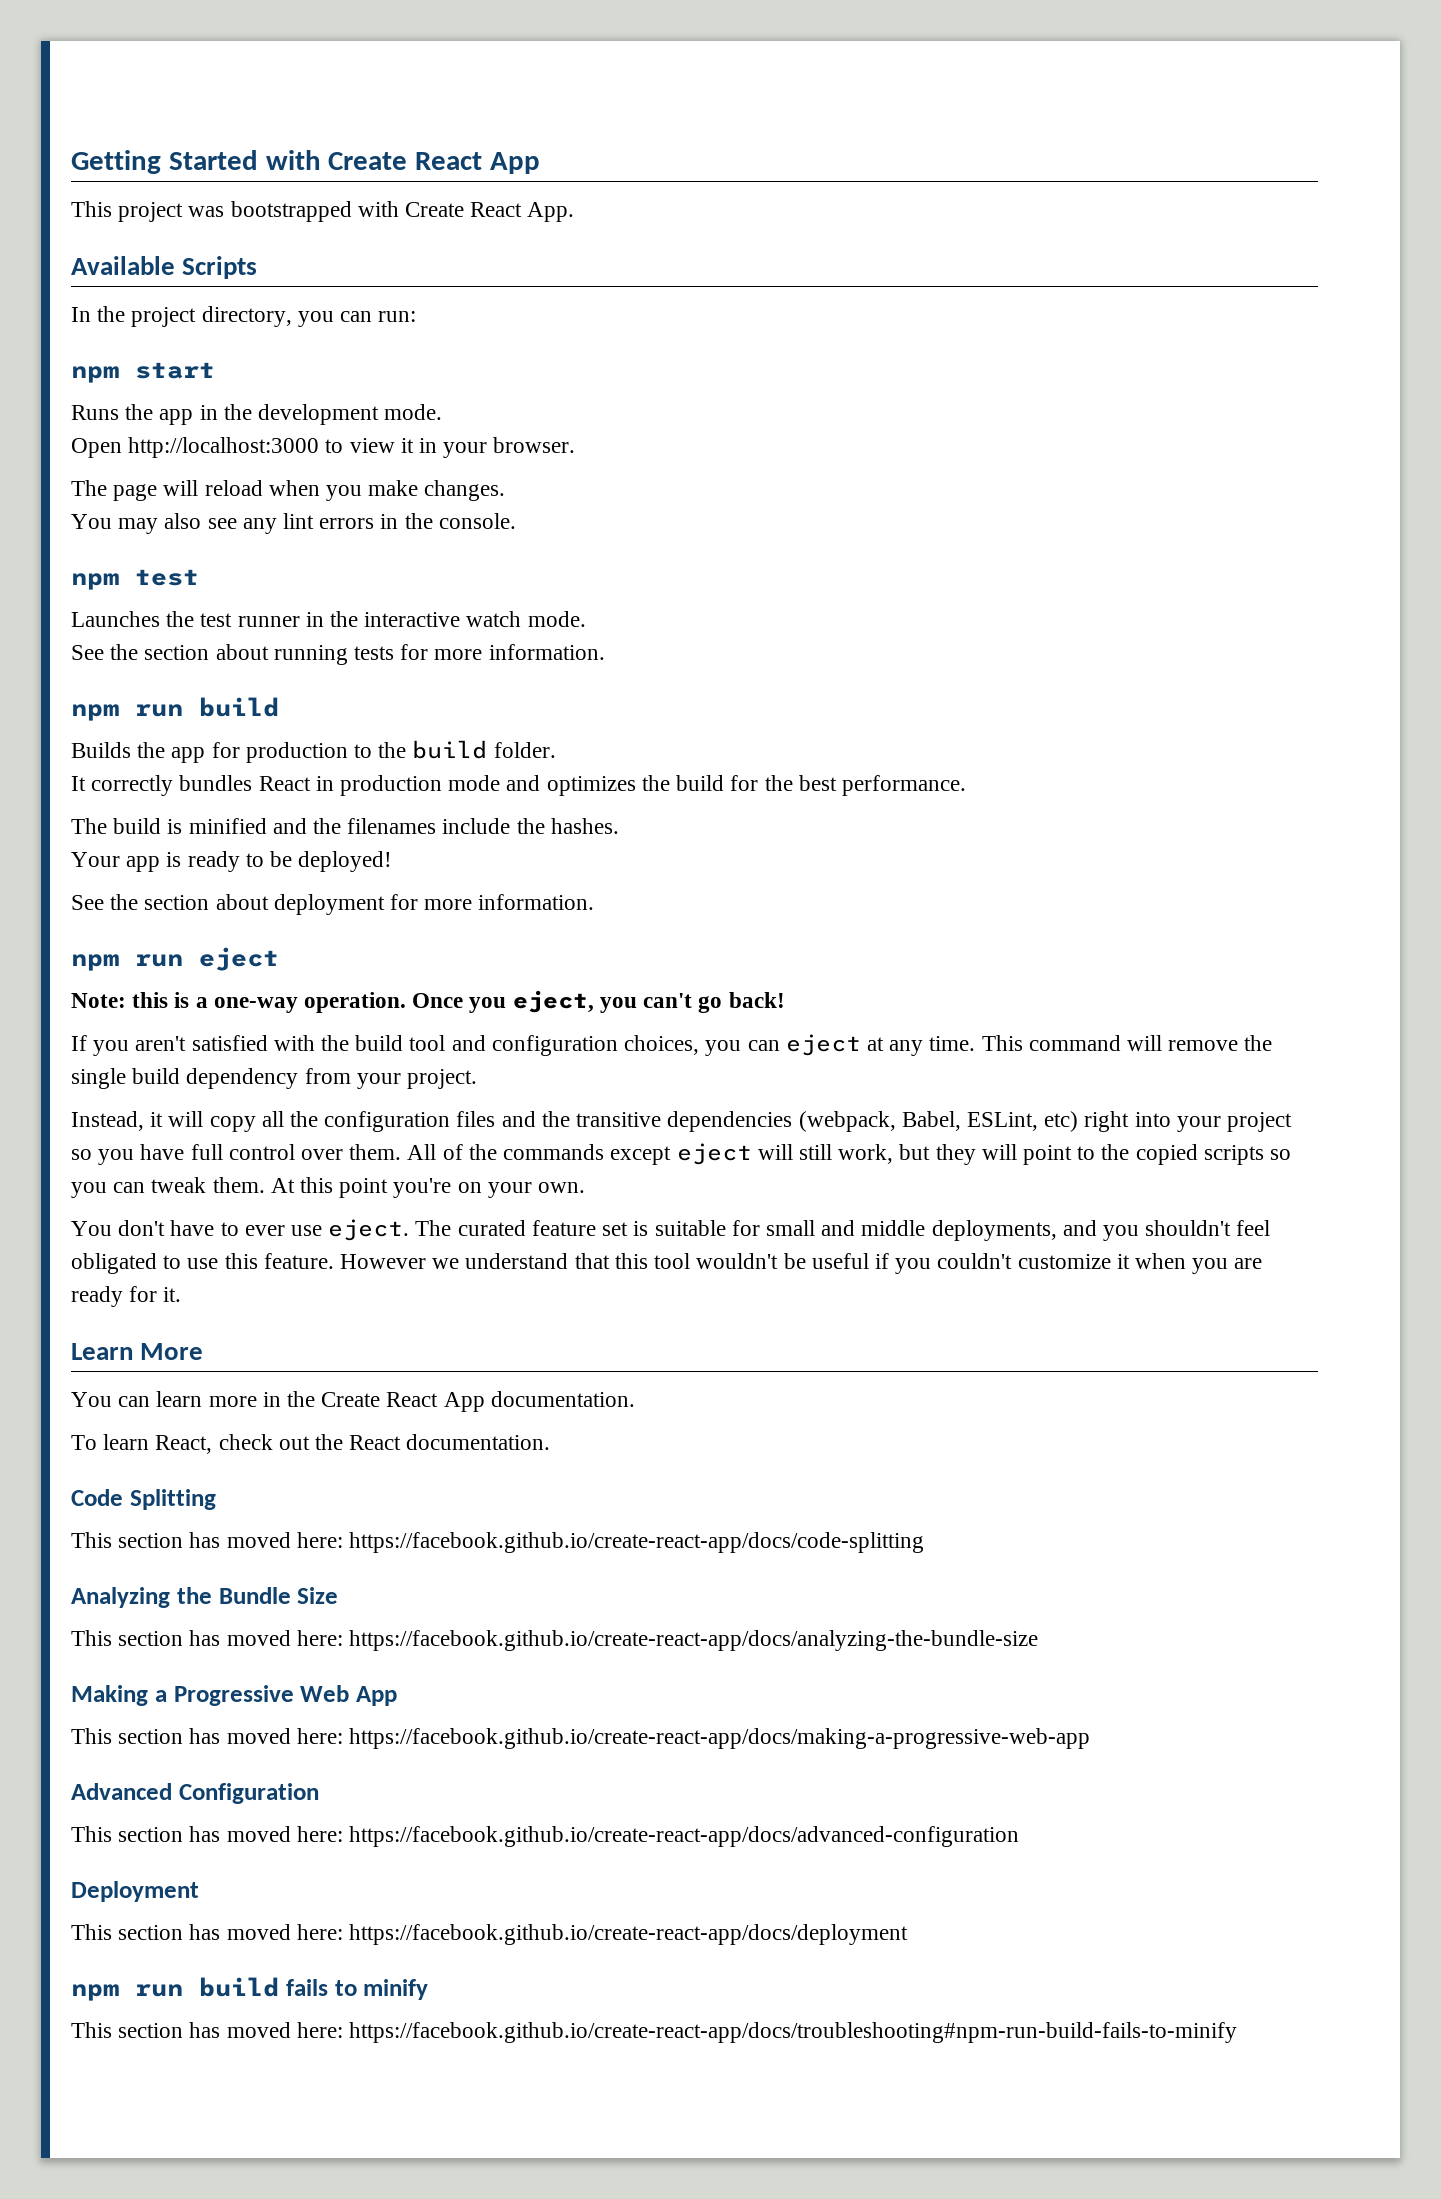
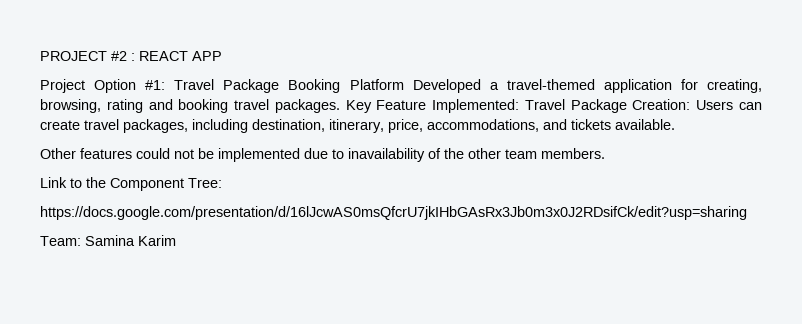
[71,150,541,174] [71,201,575,222] [71,256,258,279] [71,306,417,327] [71,362,215,383] [71,404,443,425] [71,437,576,458] [71,480,506,501] [71,513,516,534] [71,569,199,590] [71,611,586,627] [71,644,605,665] [71,697,279,721] [71,740,556,763] [71,775,966,796] [71,818,619,834] [71,851,393,872] [71,894,595,915] [71,947,279,971] [71,990,785,1013] [71,1034,1273,1056] [71,1068,478,1089] [71,1111,1292,1132] [71,1143,1292,1165] [71,1177,586,1198] [71,1219,1271,1241] [71,1253,1263,1274] [71,1286,182,1307] [71,1343,204,1360] [71,1391,635,1412] [71,1434,551,1454] [71,1489,216,1510] [71,1532,925,1553] [71,1587,339,1608] [71,1630,1039,1651] [71,1685,397,1706] [71,1728,1091,1749] [71,1783,319,1804] [71,1826,1020,1847] [71,1881,199,1902] [71,1924,909,1945] [71,1977,429,2001] [71,2022,1238,2043] Getting Started with Create React App // This project was bootstrapped with Create React App. // Available Scripts // In the project directory, you can run: // npm start // Runs the app in the development mode. // Open http://localhost:3000 to view it in your browser. // The page will reload when you make changes. // You may also see any lint errors in the console. // npm test // Launches the test runner in the interactive watch mode. // See the section about running tests for more information. // npm run build // Builds the app for production to the build folder. // It correctly bundles React in production mode and optimizes the build for the best performance. // The build is minified and the filenames include the hashes. // Your app is ready to be deployed! // See the section about deployment for more information. // npm run eject // Note: this is a one-way operation. Once you eject, you can't go back! // If you aren't satisfied with the build tool and configuration choices, you can eject at any time. This command will remove the single build dependency from your project. // Instead, it will copy all the configuration files and the transitive dependencies (webpack, Babel, ESLint, etc) right into your project so you have full control over them. All of the commands except eject will still work, but they will point to the copied scripts so you can tweak them. At this point you're on your own. // You don't have to ever use eject. The curated feature set is suitable for small and middle deployments, and you shouldn't feel obligated to use this feature. However we understand that this tool wouldn't be useful if you couldn't customize it when you are ready for it. // Learn More // You can learn more in the Create React App documentation. // To learn React, check out the React documentation. // Code Splitting // This section has moved here: https://facebook.github.io/create-react-app/docs/code-splitting // Analyzing the Bundle Size // This section has moved here: https://facebook.github.io/create-react-app/docs/analyzing-the-bundle-size // Making a Progressive Web App // This section has moved here: https://facebook.github.io/create-react-app/docs/making-a-progressive-web-app // Advanced Configuration // This section has moved here: https://facebook.github.io/create-react-app/docs/advanced-configuration // Deployment // This section has moved here: https://facebook.github.io/create-react-app/docs/deployment // npm run build fails to minify // This section has moved here: https://facebook.github.io/create-react-app/docs/troubleshooting#npm-run-build-fails-to-minify -> [40,51,222,61] [40,79,763,93] [40,99,762,113] [40,119,675,133] [40,148,605,162] [40,177,222,191] [40,206,747,220] [40,235,176,246] PROJECT #2 : REACT APP // Project Option #1: Travel Package Booking Platform Developed a travel-themed application for creating, browsing, rating and booking travel packages. Key Feature Implemented: Travel Package Creation: Users can create travel packages, including destination, itinerary, price, accommodations, and tickets available. // Other features could not be implemented due to inavailability of the other team members. // Link to the Component Tree: // https://docs.google.com/presentation/d/16lJcwAS0msQfcrU7jkIHbGAsRx3Jb0m3x0J2RDsifCk/edit?usp=sharing // Team: Samina Karim

